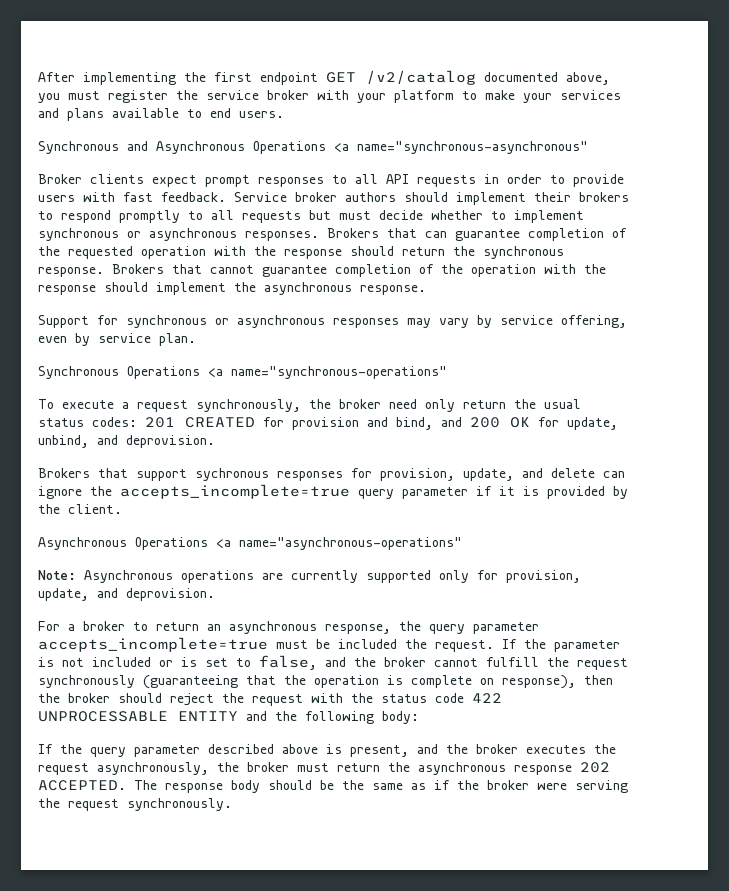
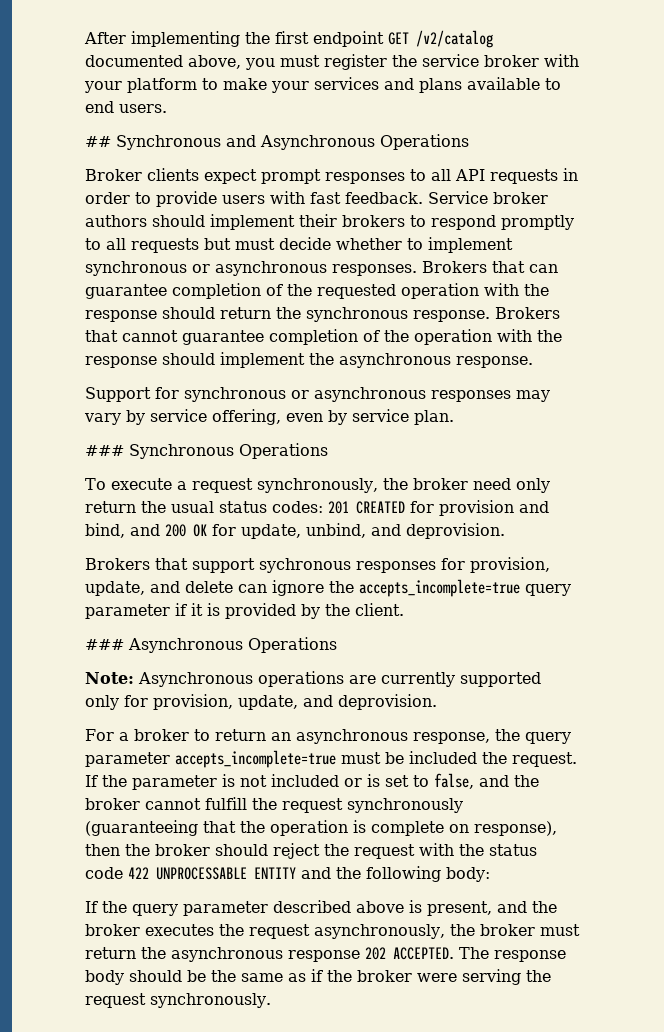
(284, 114) none -> [85,136,111,147] ##
[334,141,588,154] <a name="synchronous-asynchronous" -> (469, 142) none
(196, 339) none -> [85,445,124,456] ###
[208,366,447,379] <a name="synchronous-operations" -> (328, 451) none
[38,537,462,550] Asynchronous Operations <a name="asynchronous-operations" -> [85,637,337,653] ### Asynchronous Operations

